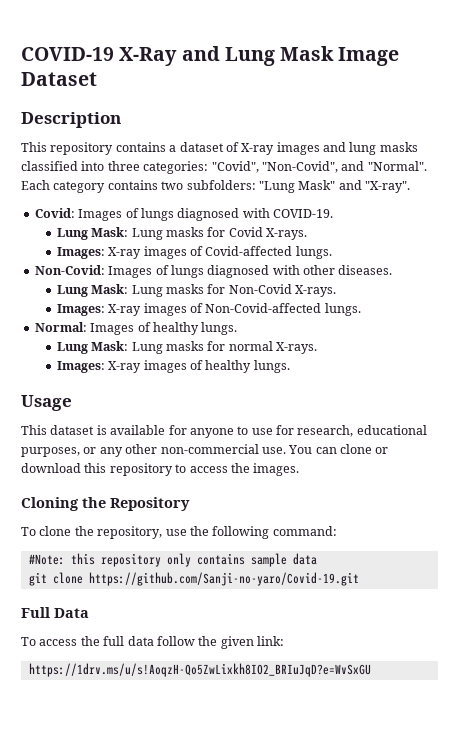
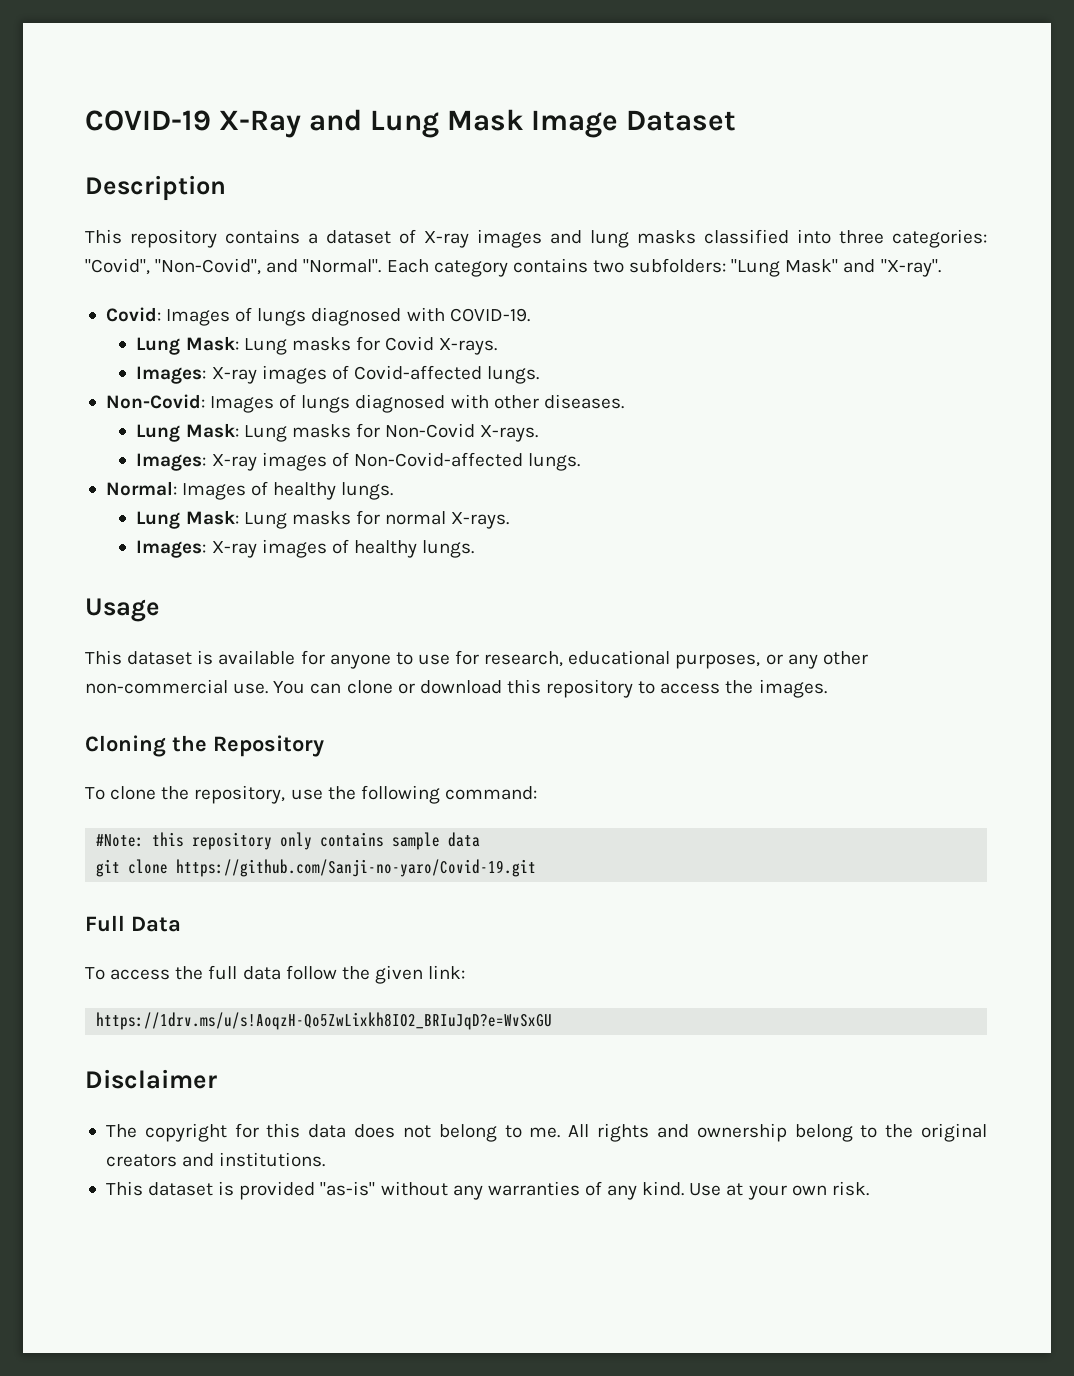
(371, 670) none -> [85,1069,217,1089] [105,1123,988,1142] [105,1152,326,1167] [105,1181,869,1200] // Disclaimer // The copyright for this data does not belong to me. All rights and ownership belong to the original creators and institutions. // This dataset is provided "as-is" without any warranties of any kind. Use at your own risk.

